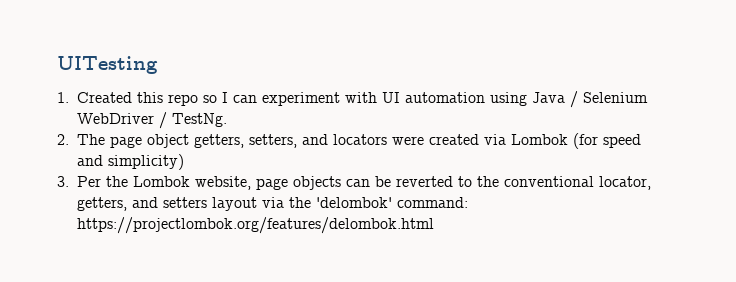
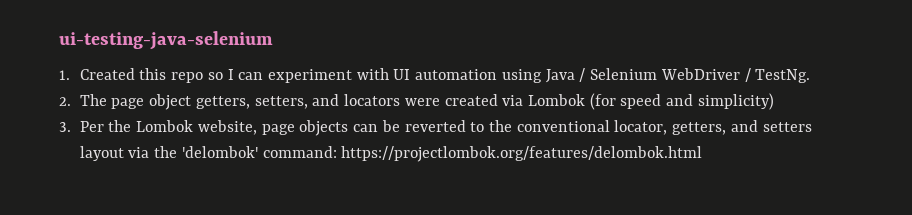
[57,56,158,74] UITesting -> [59,31,273,50] ui-testing-java-selenium

